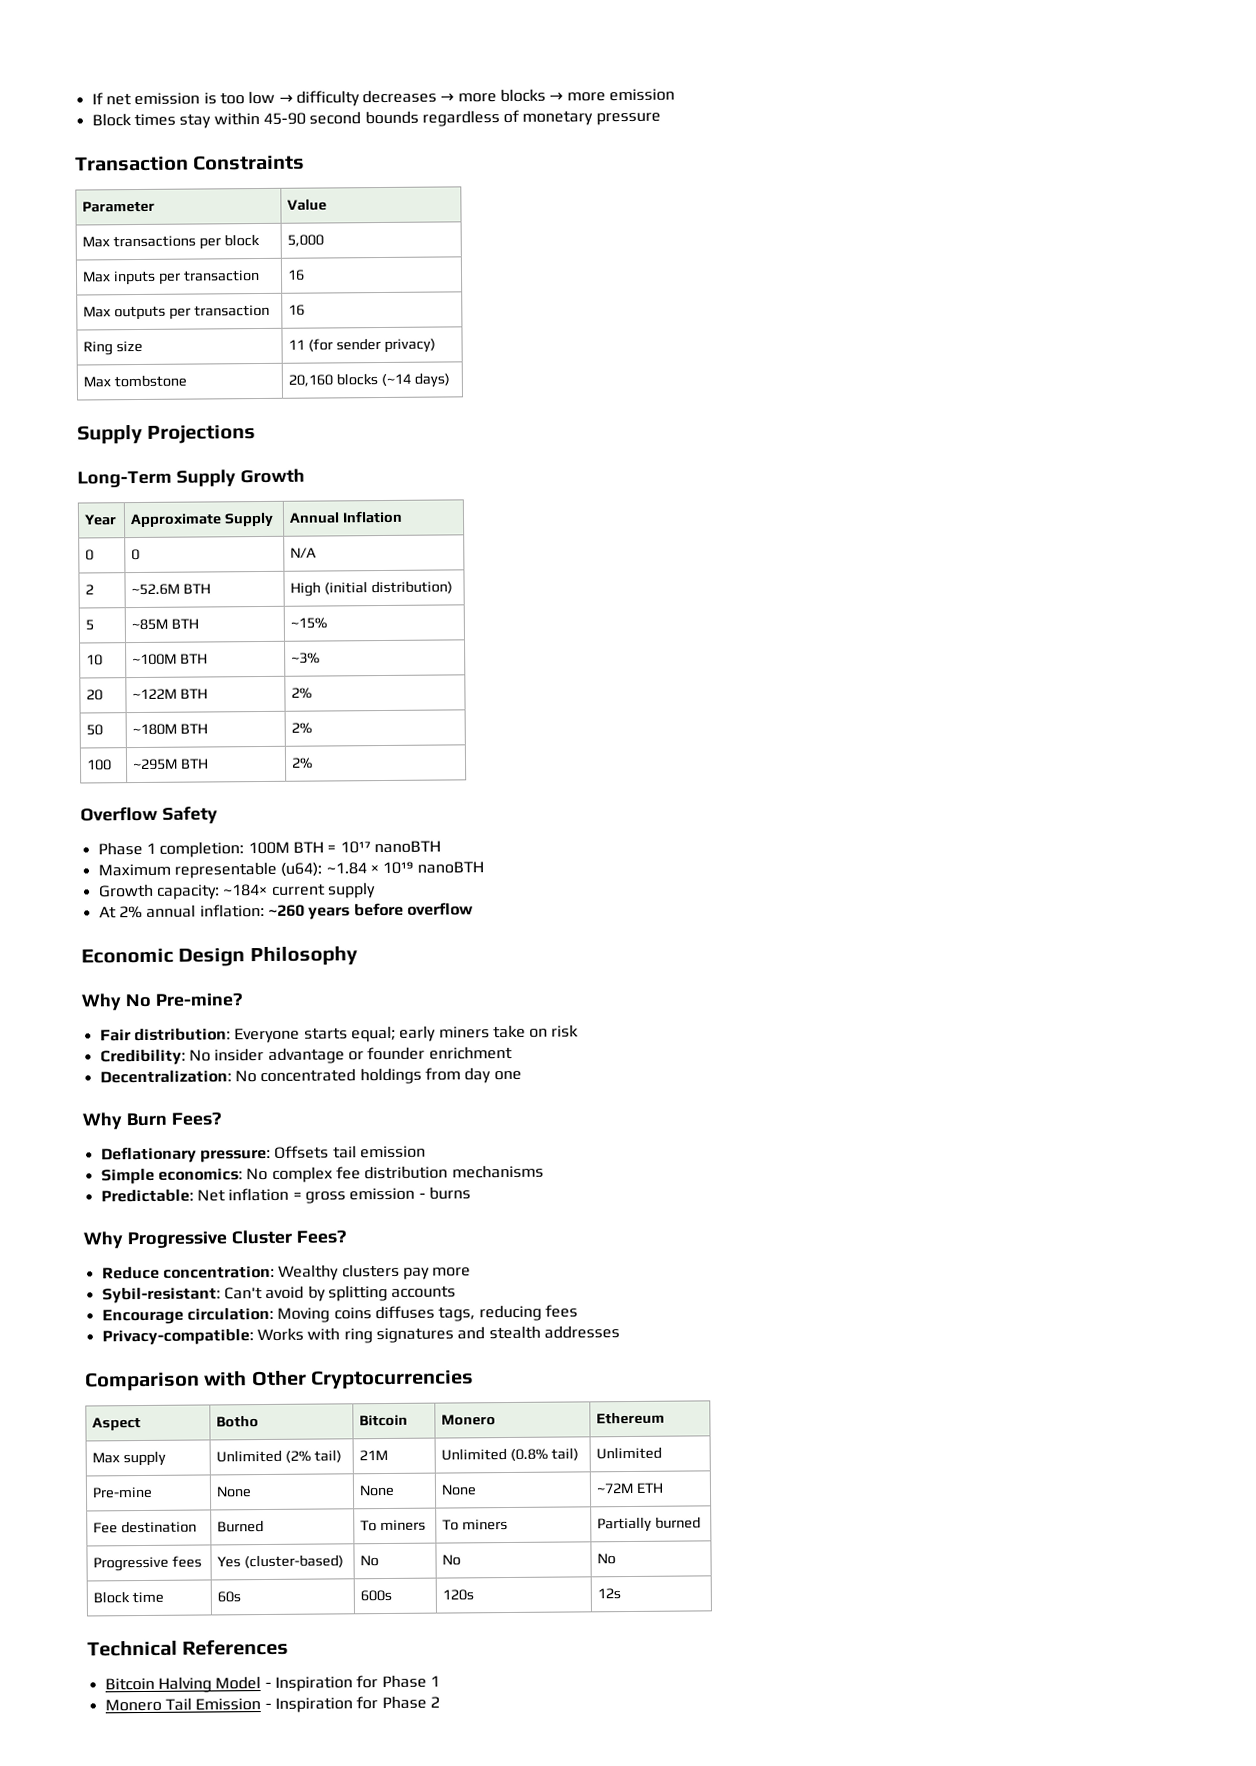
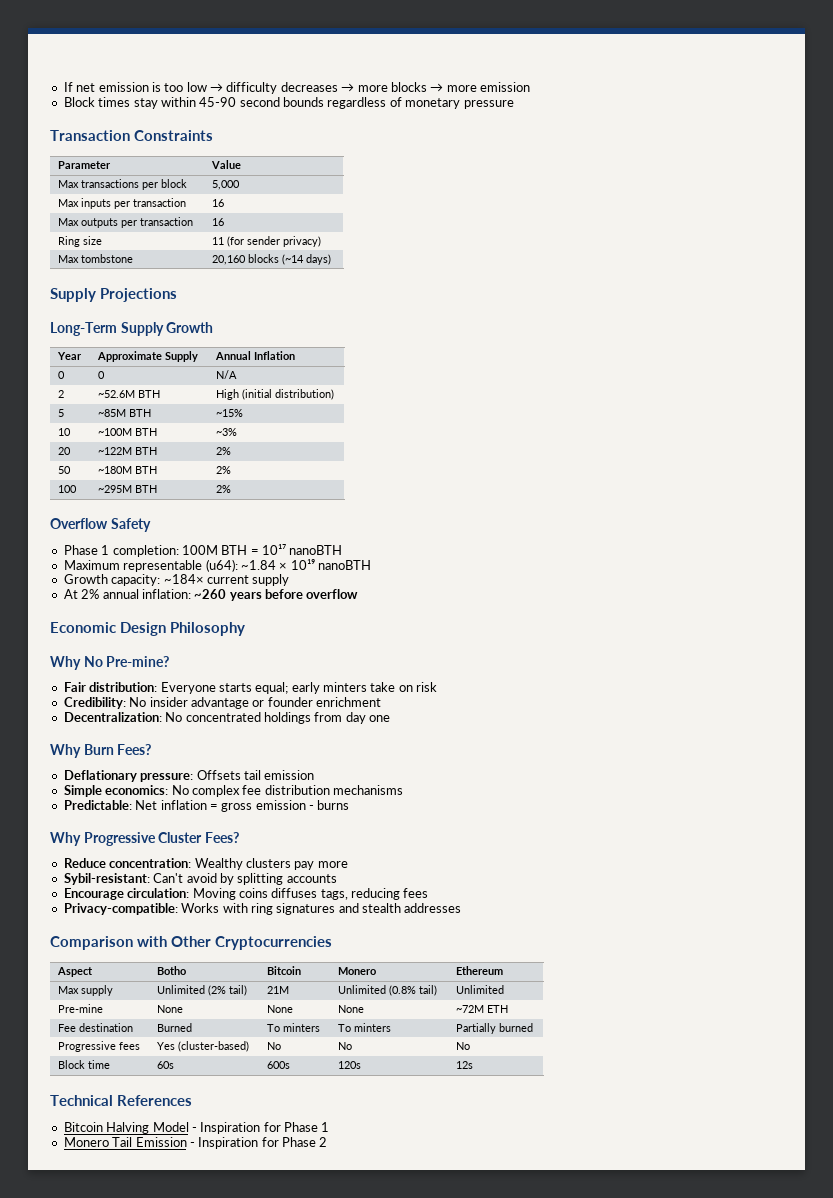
[438,1026,490,1039] miners -> [323,682,367,692] minters
[380,1519,427,1532] [442,1519,509,1531] miners | To miners -> [283,1023,321,1032] [338,1023,392,1032] minters | To minters

